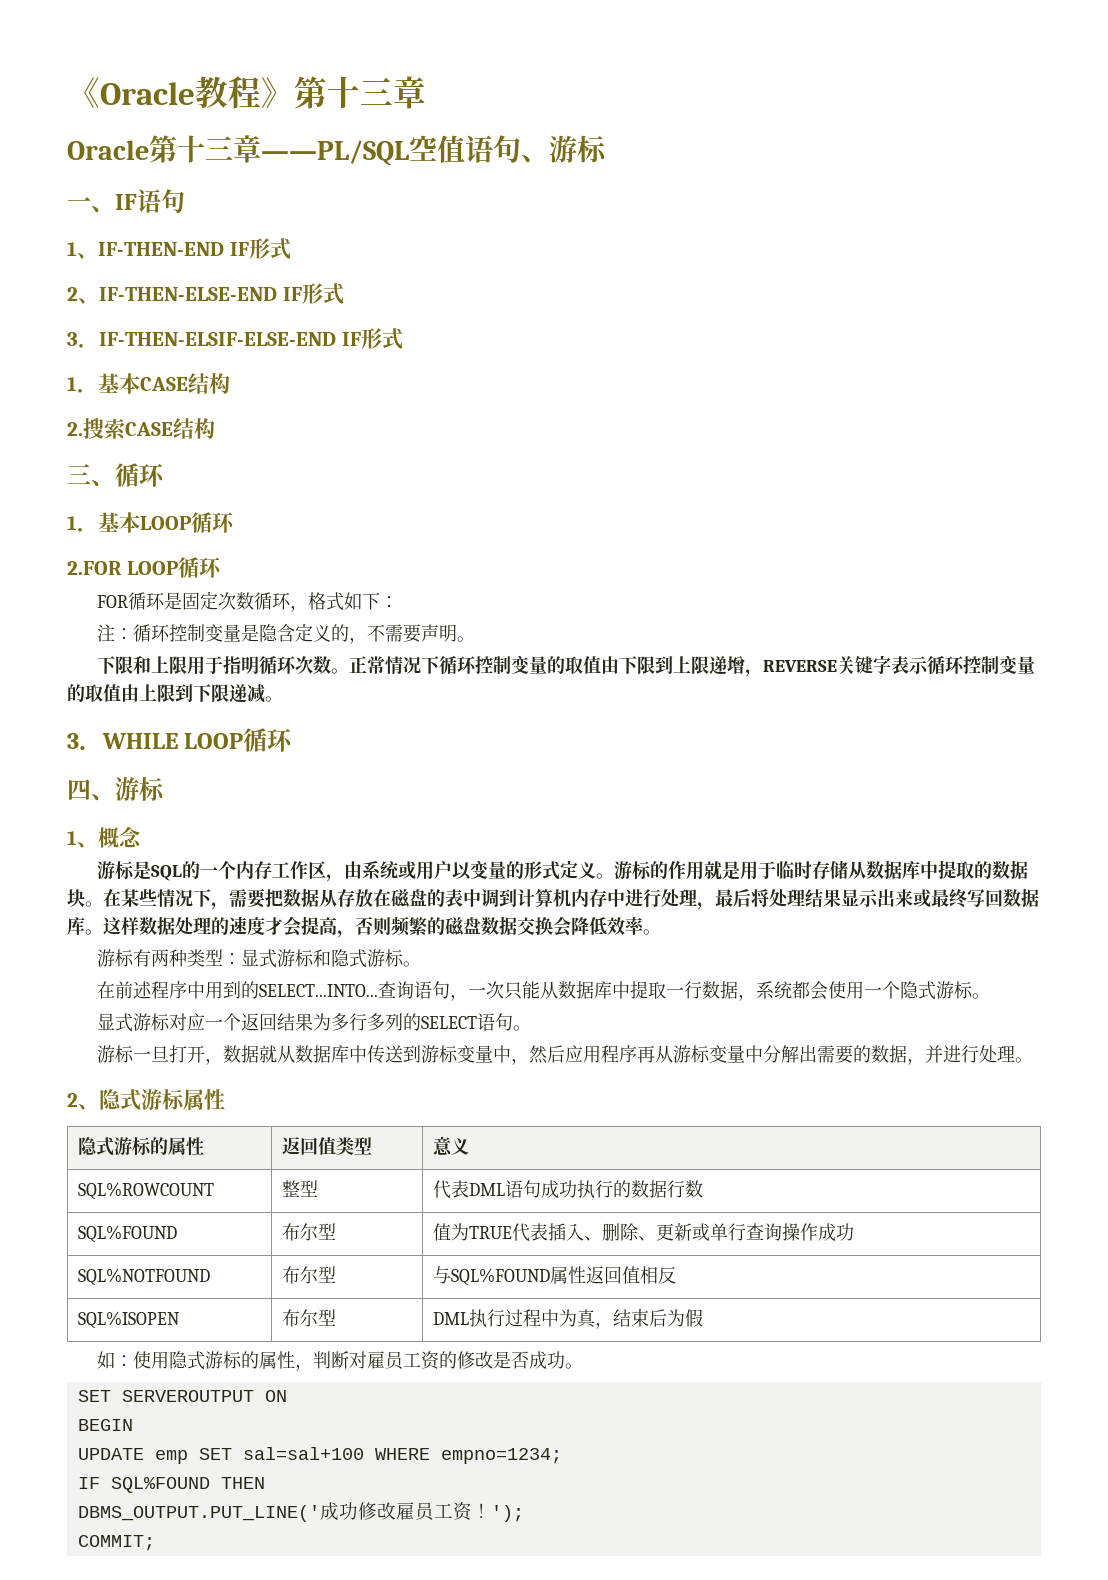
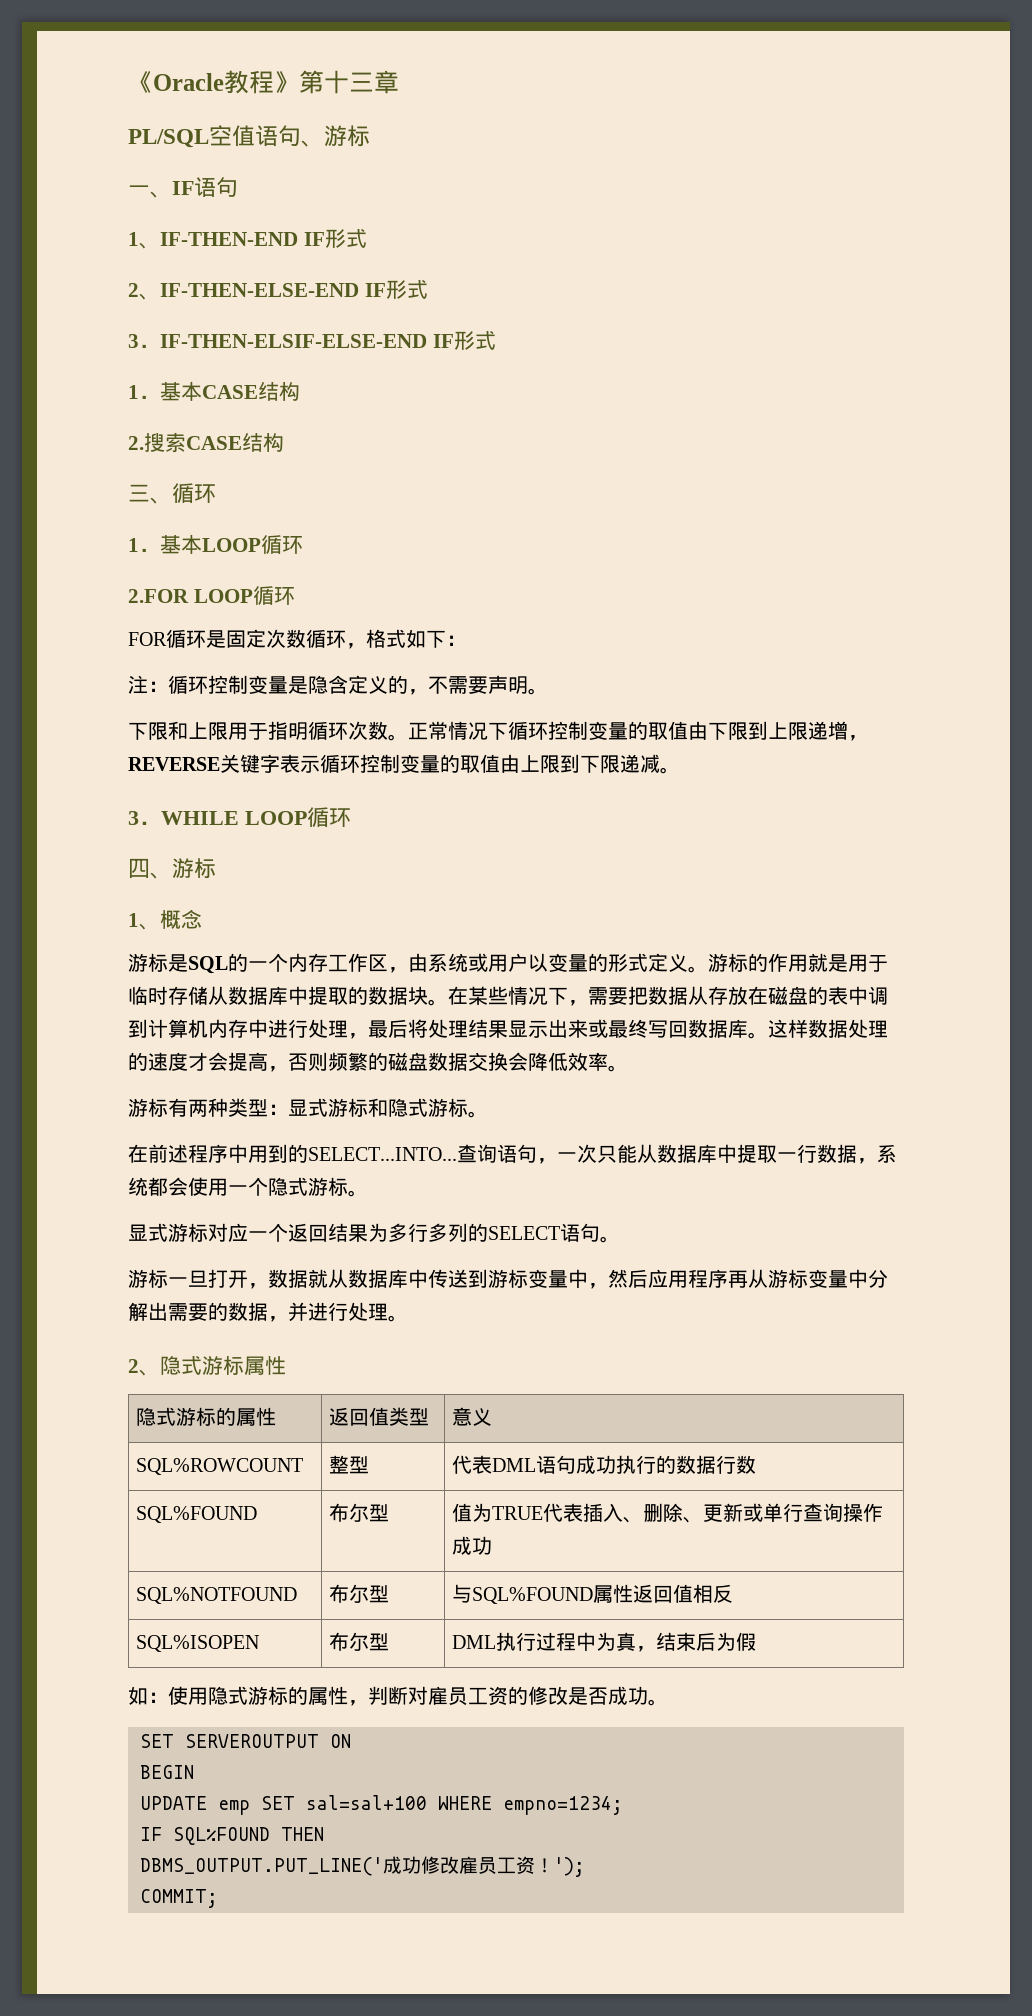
[67,135,409,166] Oracle第十三章——PL/SQL -> [128,129,209,148] PL/SQL

